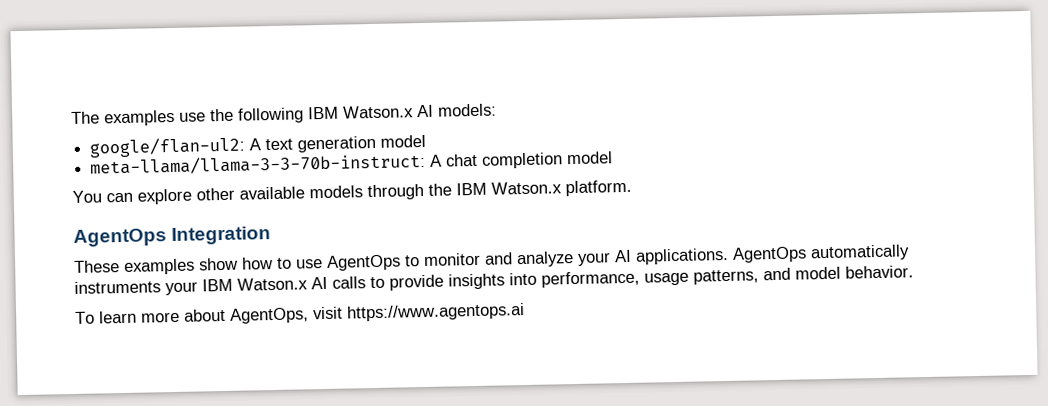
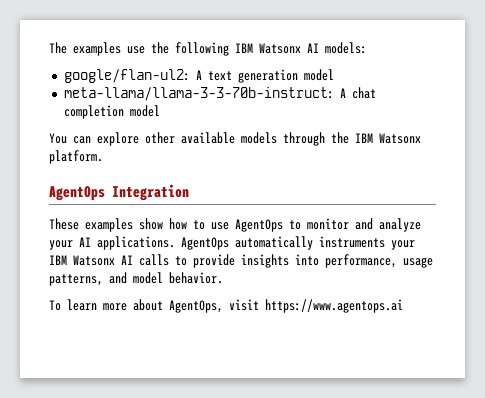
[343,105,414,119] Watson.x -> [259,43,301,54] Watsonx
[491,181,562,195] Watson.x -> [379,133,421,144] Watsonx
[237,277,308,291] Watson.x -> [73,255,115,266] Watsonx

